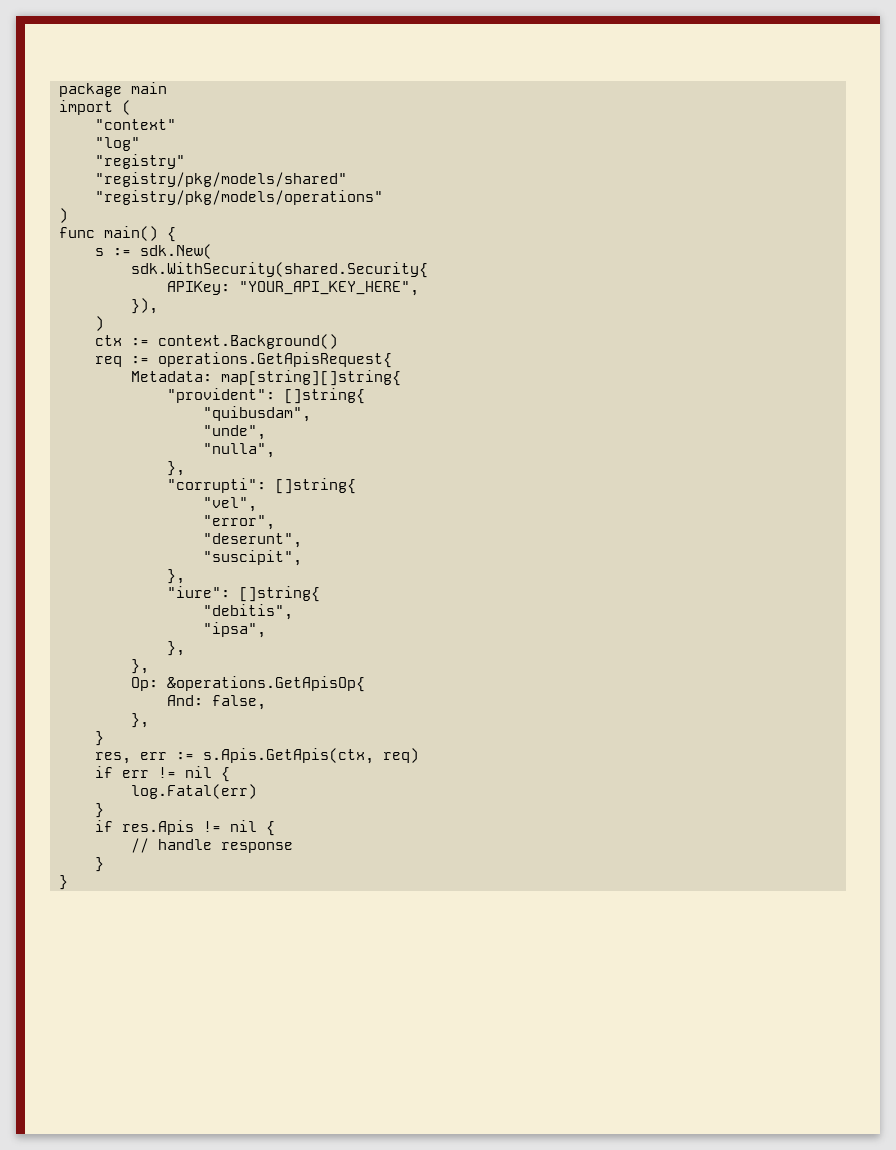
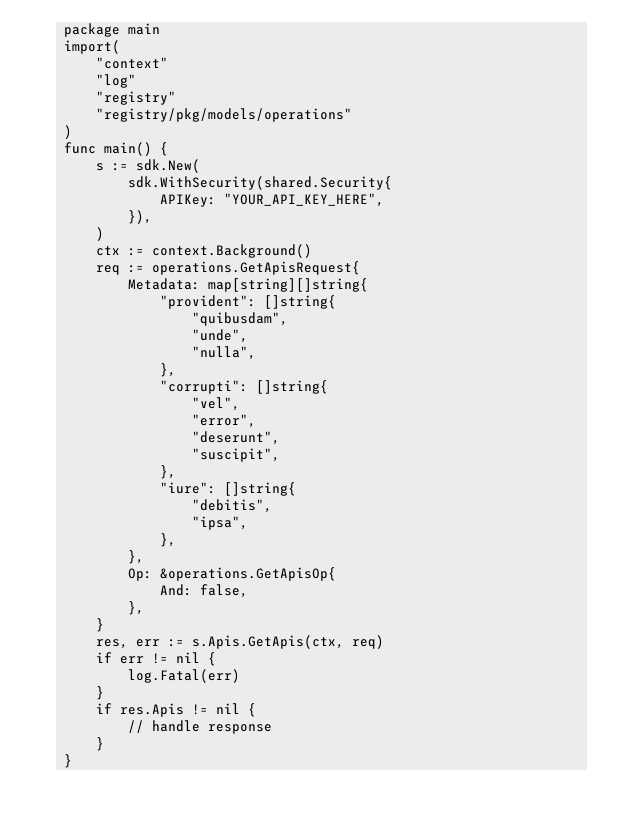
[59,100,131,115] import ( -> [64,40,121,54] import(
[95,172,347,187] // "registry/pkg/models/shared" -> (177, 98) none

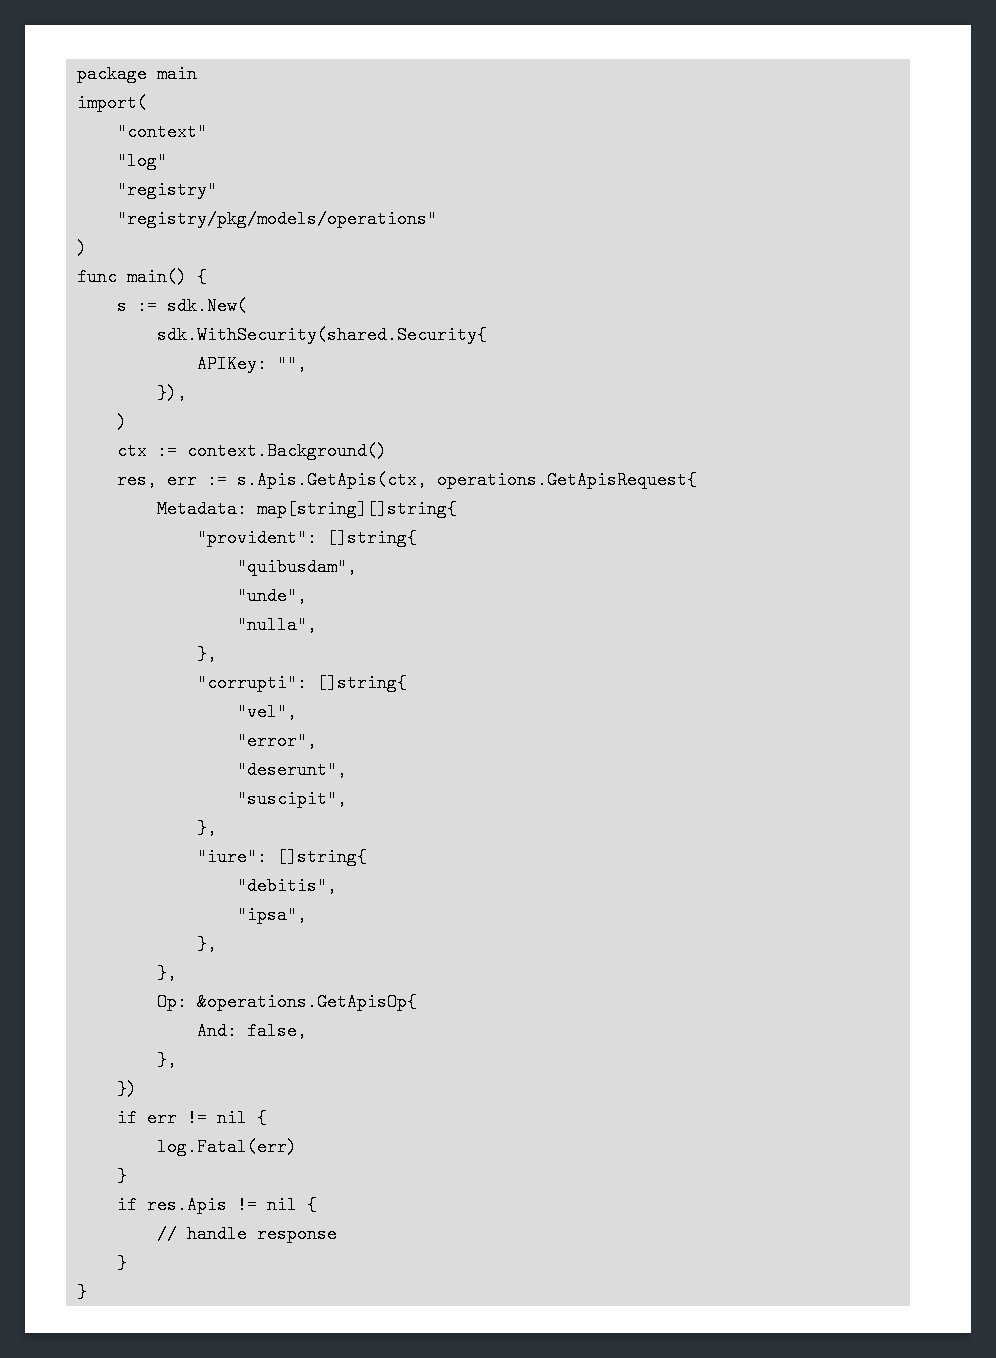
[224,193,385,207] "YOUR_API_KEY_HERE", -> [276,355,307,373] "",
[96,265,145,275] req := -> [116,471,427,489] res, err := s.Apis.GetApis(ctx,
[96,618,105,632] [96,635,385,649] } // res, err := s.Apis.GetApis(ctx, req) -> [116,1080,137,1098] })

